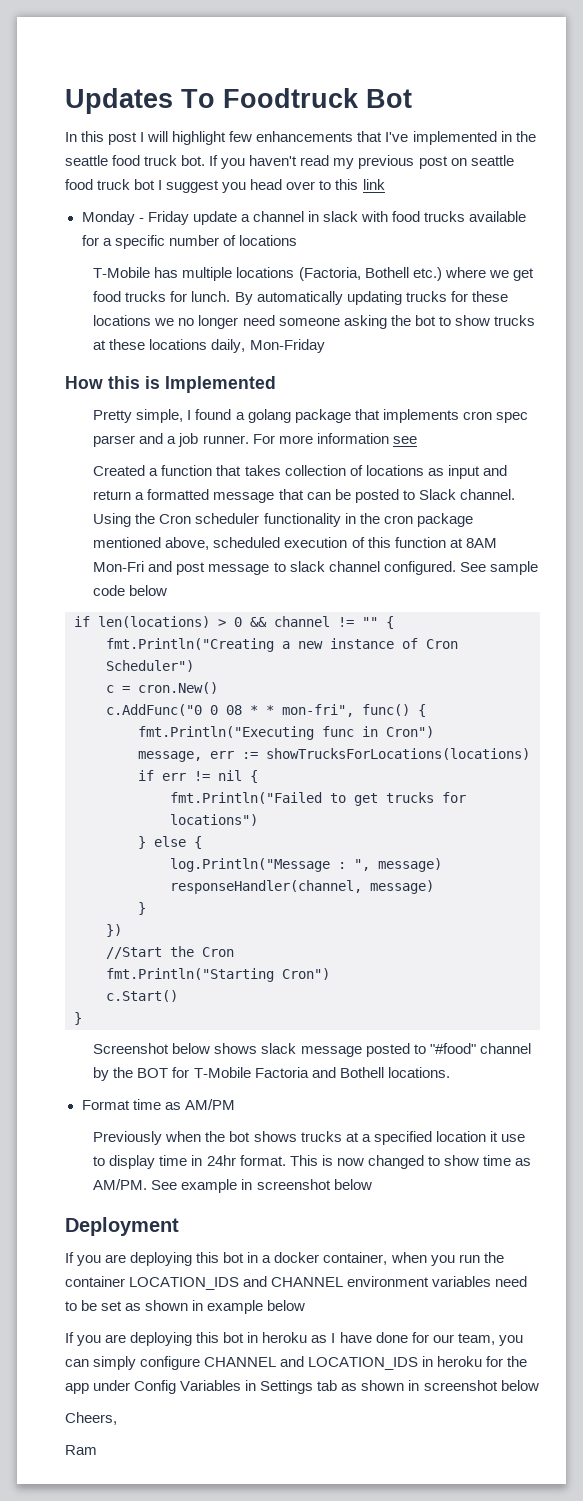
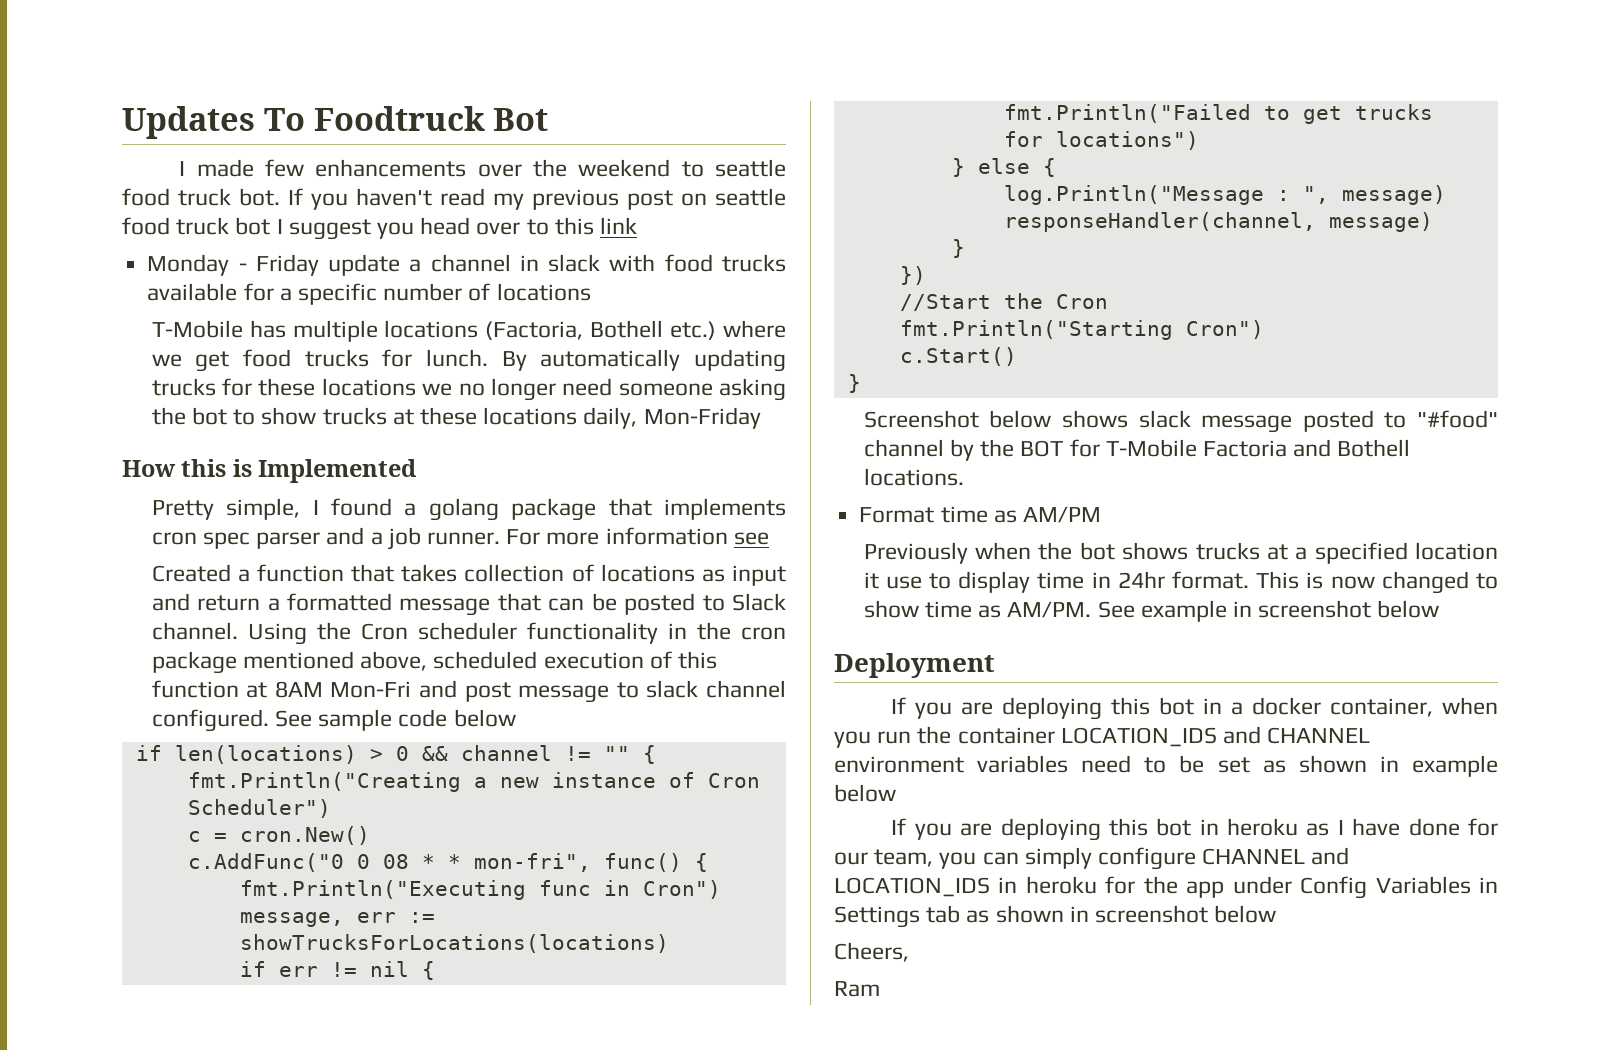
[65,131,536,145] In this post I will highlight few enhancements that I've implemented in the -> [179,159,704,177] I made few enhancements over the weekend to

